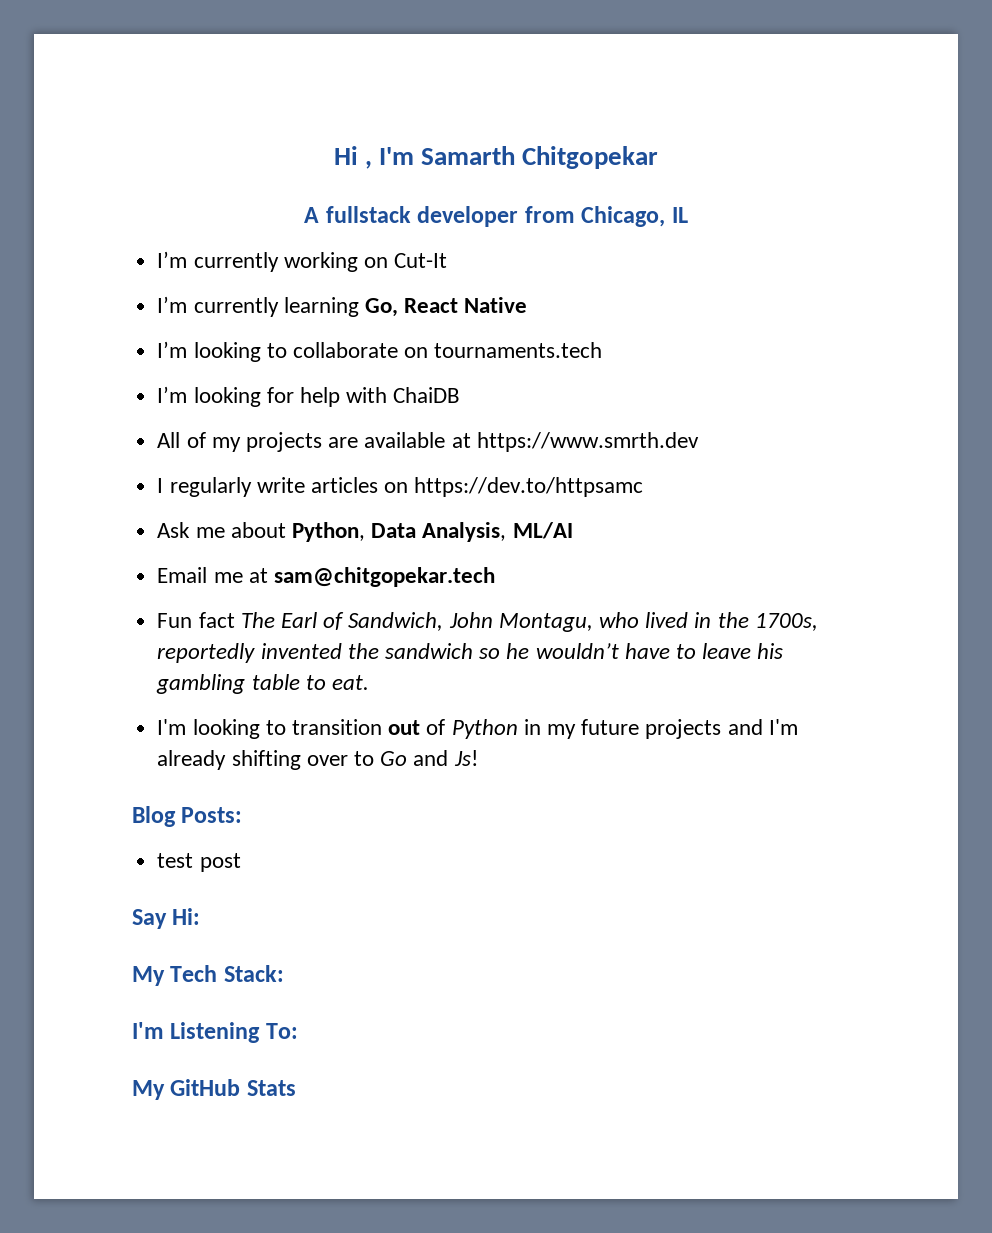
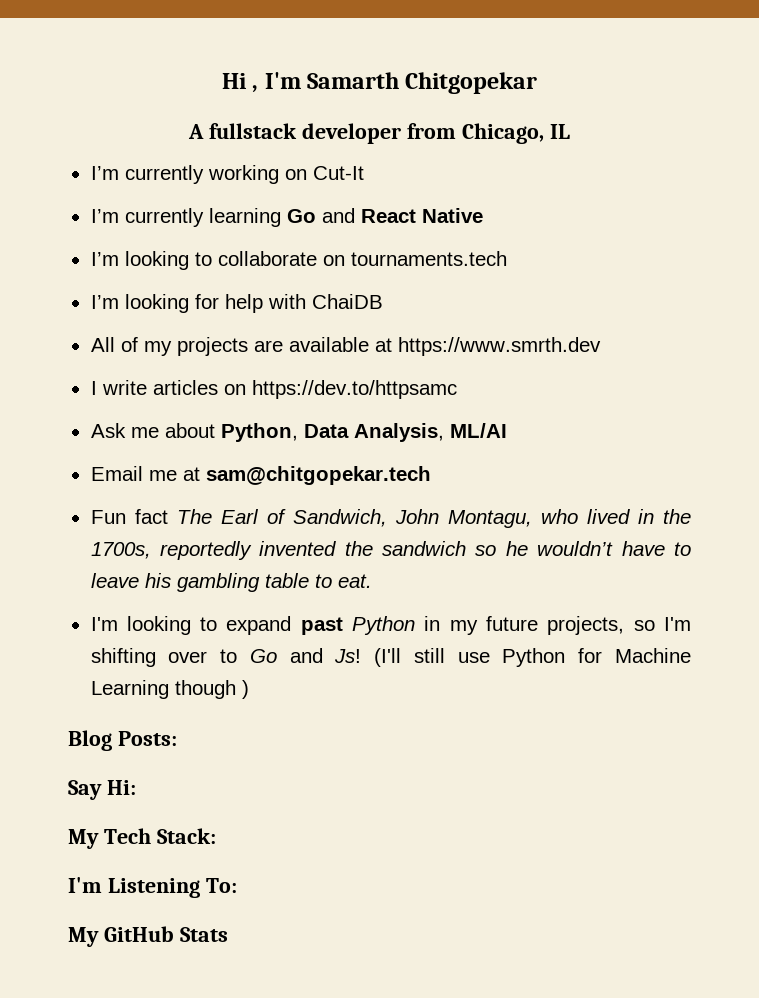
[364,298,398,317] Go, -> [286,208,355,223] Go and
[169,477,252,497] regularly -> (97, 388) none
[291,719,446,735] transition out of -> [226,616,343,635] expand past
[645,719,798,739] [157,750,227,770] projects and I'm already -> [547,616,692,635] projects, so I'm
(478, 758) none -> [374,648,691,667] [90,680,249,699] (I'll still use Python for Machine Learning though )
[157,853,241,872] // test post -> (177, 738) none

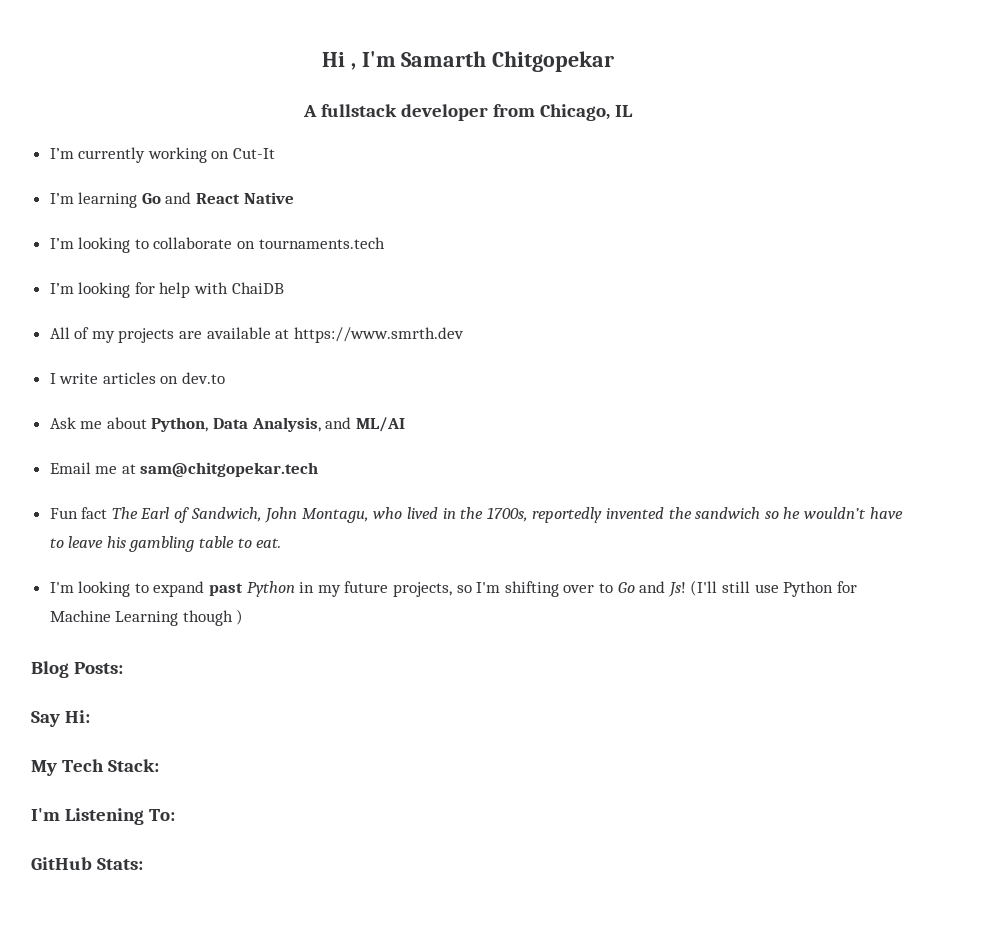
[124,208,204,227] currently -> (74, 198) none
[251,380,457,399] https://dev.to/httpsamc -> [182,372,226,384] dev.to
(444, 432) none -> [325,417,352,429] and
[68,926,228,947] My GitHub Stats -> [31,857,143,870] GitHub Stats:

